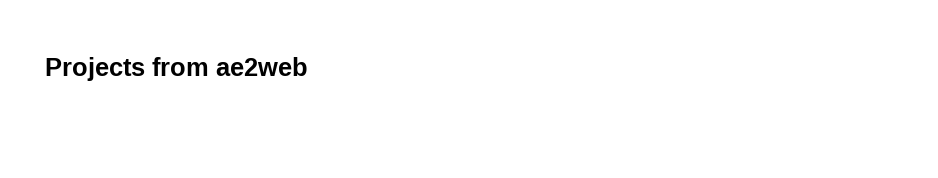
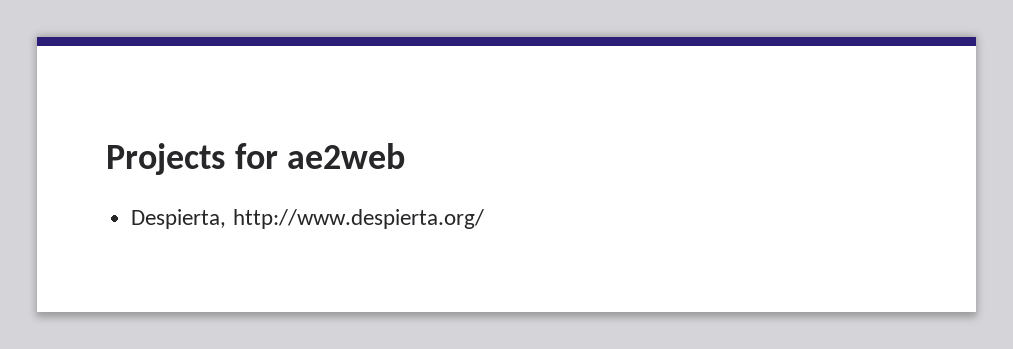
[152,57,209,76] from -> [234,143,278,169] for
(308, 66) none -> [131,209,484,229] // Despierta, http://www.despierta.org/

